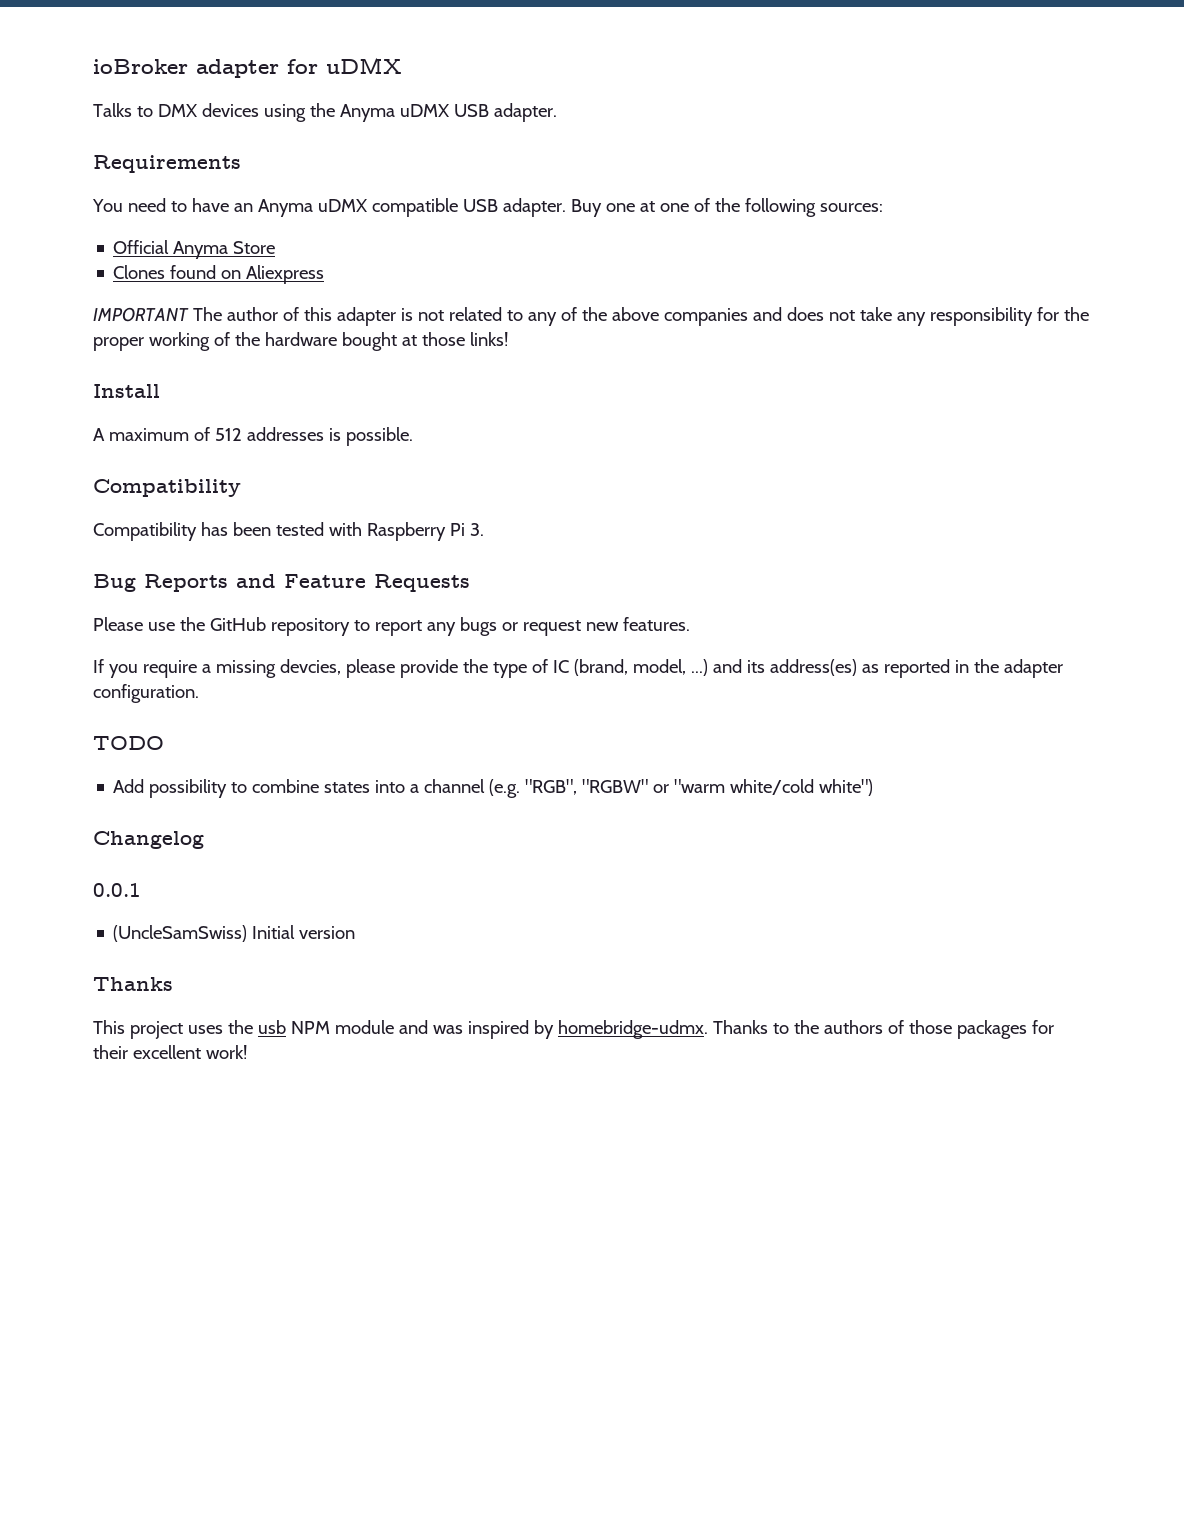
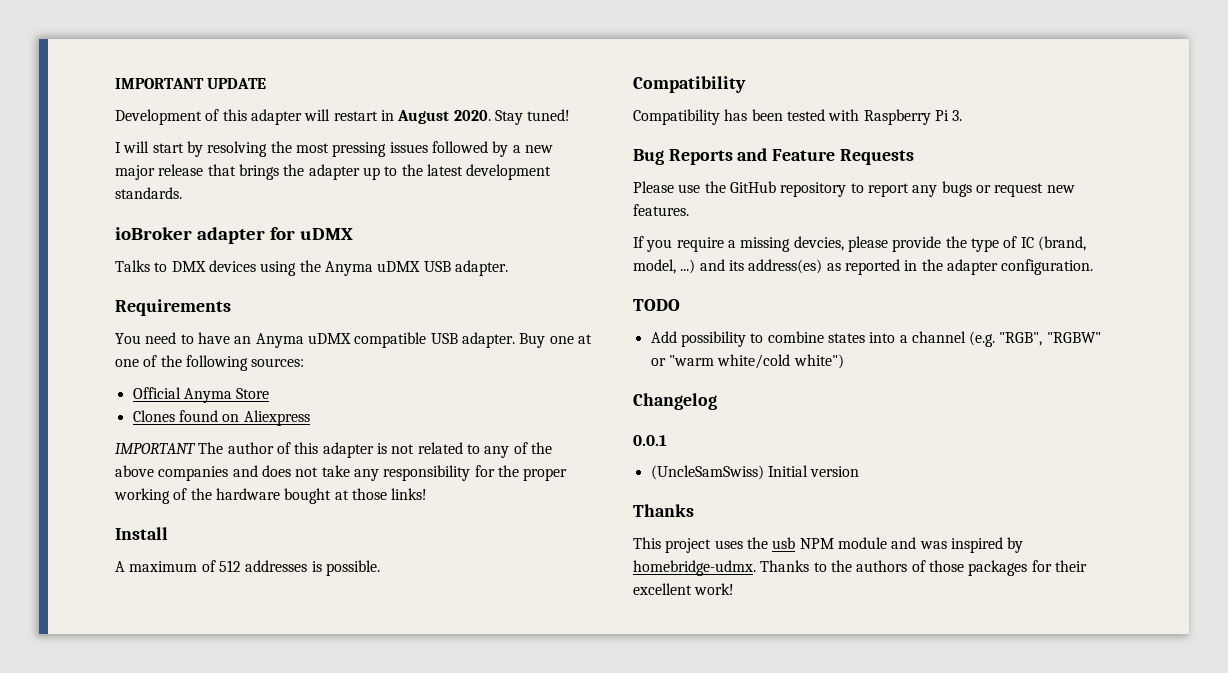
(93, 66) none -> [115,78,267,89] [115,109,571,125] [115,141,553,157] [115,164,552,180] [115,187,182,199] IMPORTANT UPDATE // Development of this adapter will restart in August 2020. Stay tuned! // I will start by resolving the most pressing issues followed by a new major release that brings the adapter up to the latest development standards. //

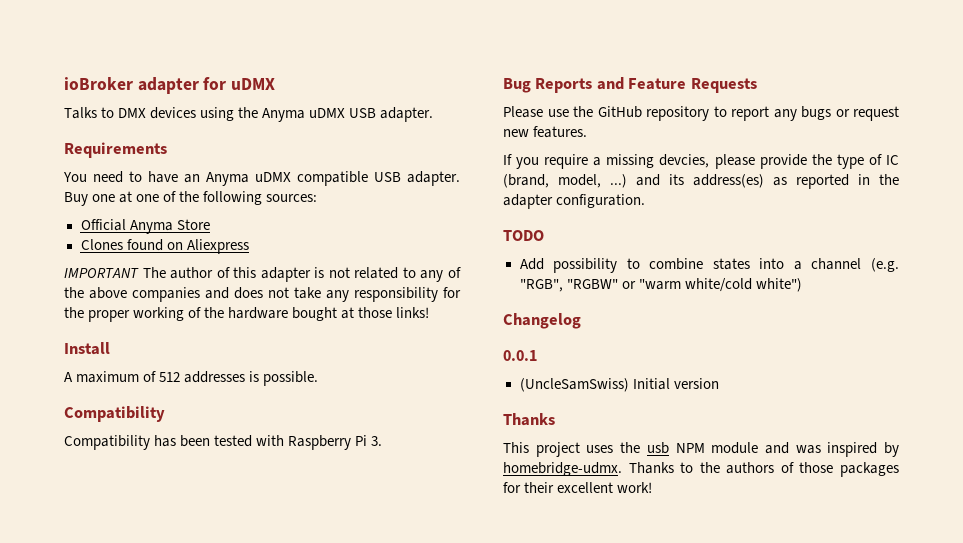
[115,78,267,89] [115,109,571,125] [115,141,553,157] [115,164,552,180] [115,187,182,199] IMPORTANT UPDATE // Development of this adapter will restart in August 2020. Stay tuned! // I will start by resolving the most pressing issues followed by a new major release that brings the adapter up to the latest development standards. // -> (64, 83) none

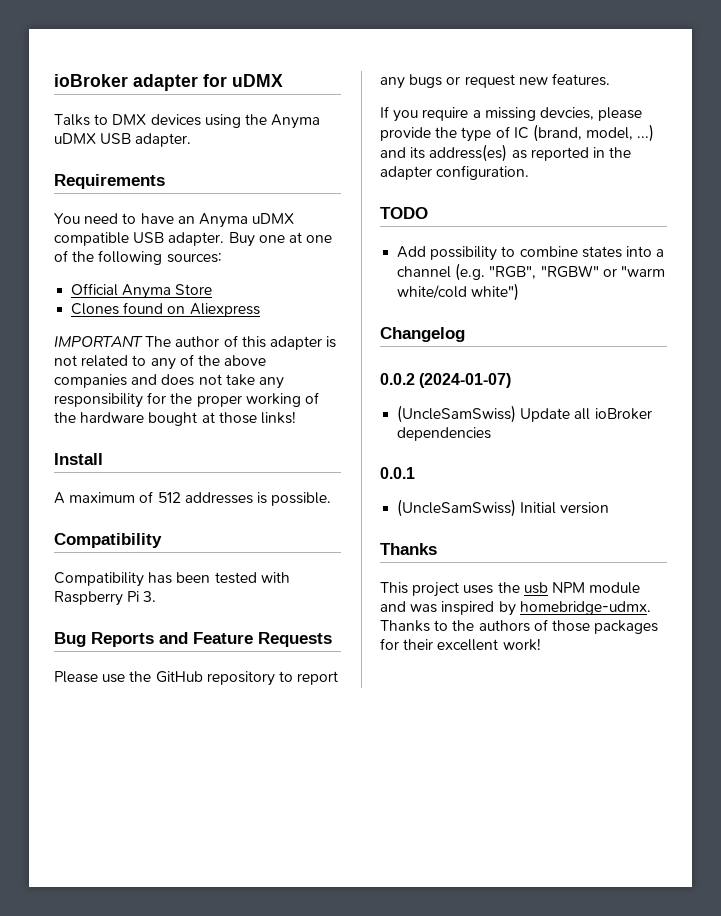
(581, 321) none -> [380,373,512,388] [397,405,652,423] [397,427,492,441] // 0.0.2 (2024-01-07) // (UncleSamSwiss) Update all ioBroker dependencies

